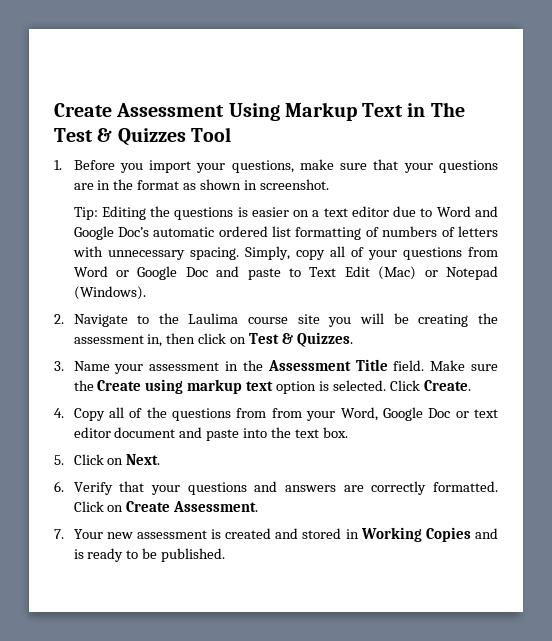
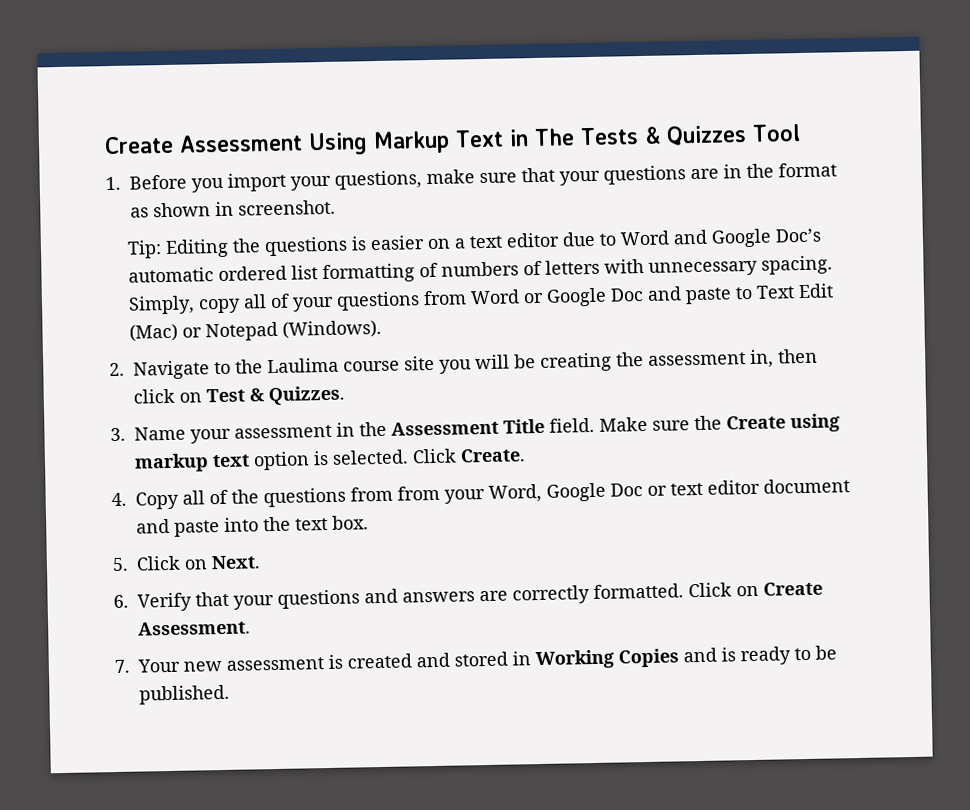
[54,128,93,142] Test -> [579,127,639,146] Tests

